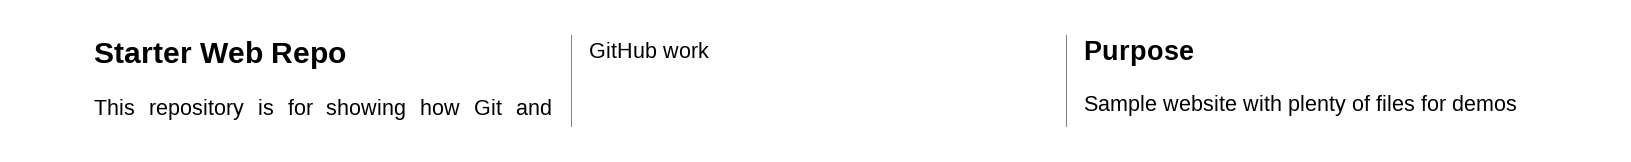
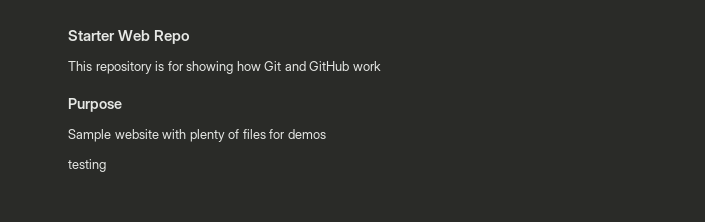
(1517, 103) none -> [68,159,106,172] // testing

